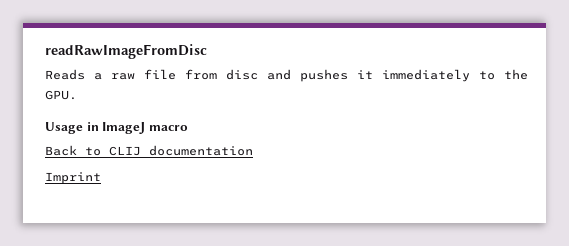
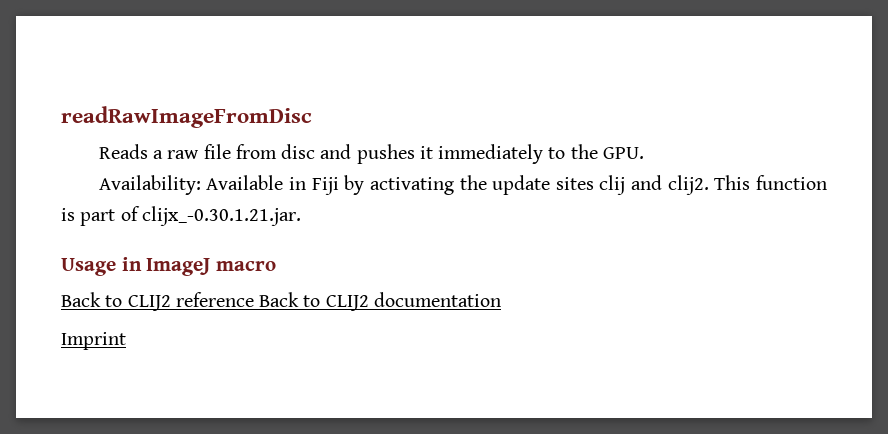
(77, 95) none -> [98,175,828,195] [61,206,301,226] // Availability: Available in Fiji by activating the update sites clij and clij2. This function is part of clijx_-0.30.1.21.jar.
[109,146,141,156] CLIJ -> [127,292,369,311] CLIJ2 reference Back to CLIJ2

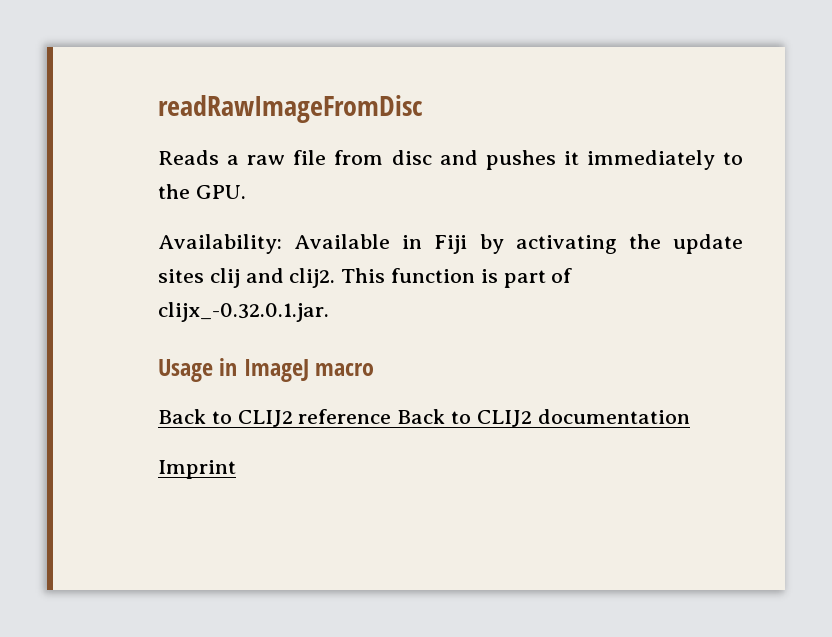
[141,206,301,226] clijx_-0.30.1.21.jar. -> [158,302,329,322] clijx_-0.32.0.1.jar.

